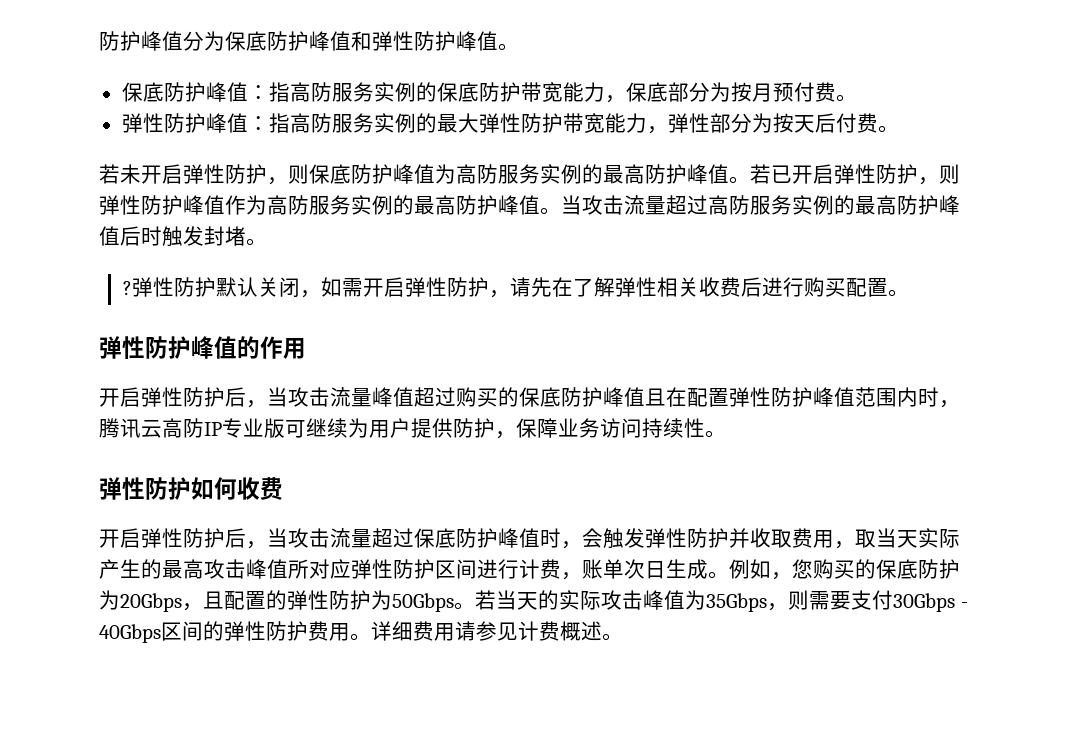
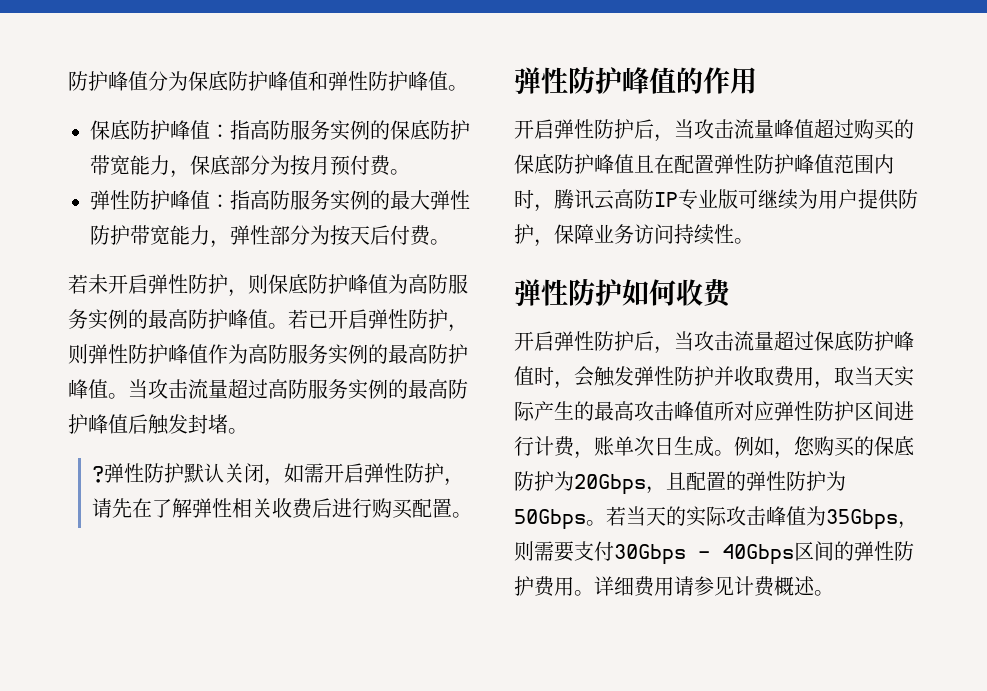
[141,226,162,246] 时 -> (148, 424) none

